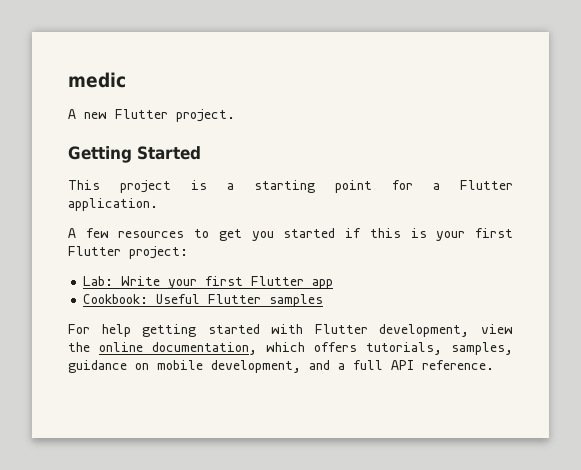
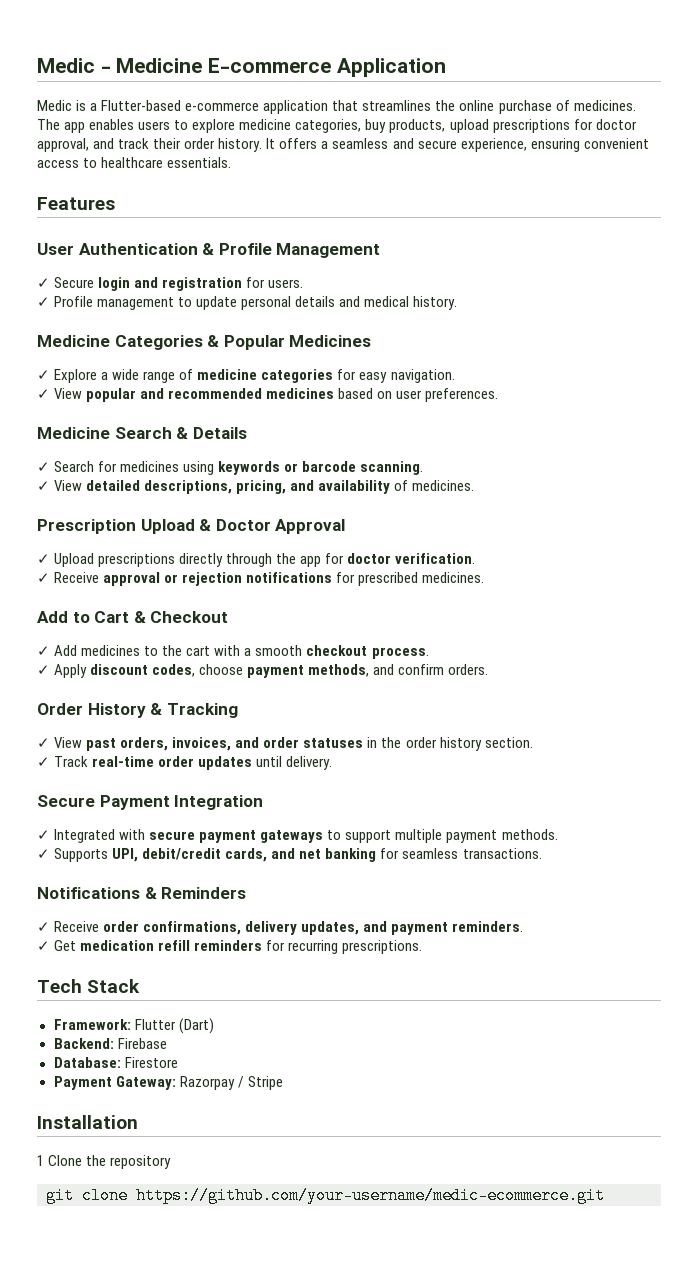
[68,72,126,88] [68,109,235,122] [68,146,201,163] [68,180,513,193] [68,198,158,211] [68,228,514,241] [68,246,188,259] [83,276,334,289] [83,294,324,307] [68,324,513,337] [68,342,513,355] [68,360,494,373] medic // A new Flutter project. // Getting Started // This project is a starting point for a Flutter application. // A few resources to get you started if this is your first Flutter project: // Lab: Write your first Flutter app // Cookbook: Useful Flutter samples // For help getting started with Flutter development, view the online documentation, which offers tutorials, samples, guidance on mobile development, and a full API reference. -> [37,58,446,77] [37,100,636,114] [37,119,637,133] [37,138,649,152] [37,157,232,168] [37,197,115,210] [37,243,381,258] [37,277,304,291] [37,296,458,310] [37,335,372,350] [37,369,455,383] [37,388,499,402] [37,427,247,439] [37,461,424,475] [37,480,475,494] [37,519,346,534] [37,553,476,567] [37,572,485,586] [37,611,229,623] [37,645,429,659] [37,664,489,678] [37,703,238,718] [37,737,533,751] [37,756,333,770] [37,795,264,810] [37,829,558,843] [37,848,542,862] [37,887,247,899] [37,921,524,935] [37,940,423,954] [37,979,141,993] [53,1018,214,1034] [53,1038,167,1049] [53,1057,178,1068] [53,1076,283,1090] [37,1115,138,1129] [37,1155,172,1169] [46,1187,605,1204] Medic - Medicine E-commerce Application // Medic is a Flutter-based e-commerce application that streamlines the online purchase of medicines. The app enables users to explore medicine categories, buy products, upload prescriptions for doctor approval, and track their order history. It offers a seamless and secure experience, ensuring convenient access to healthcare essentials. // Features // User Authentication & Profile Management // ✓ Secure login and registration for users. // ✓ Profile management to update personal details and medical history. // Medicine Categories & Popular Medicines // ✓ Explore a wide range of medicine categories for easy navigation. // ✓ View popular and recommended medicines based on user preferences. // Medicine Search & Details // ✓ Search for medicines using keywords or barcode scanning. // ✓ View detailed descriptions, pricing, and availability of medicines. // Prescription Upload & Doctor Approval // ✓ Upload prescriptions directly through the app for doctor verification. // ✓ Receive approval or rejection notifications for prescribed medicines. // Add to Cart & Checkout // ✓ Add medicines to the cart with a smooth checkout process. // ✓ Apply discount codes, choose payment methods, and confirm orders. // Order History & Tracking // ✓ View past orders, invoices, and order statuses in the order history section. // ✓ Track real-time order updates until delivery. // Secure Payment Integration // ✓ Integrated with secure payment gateways to support multiple payment methods. // ✓ Supports UPI, debit/credit cards, and net banking for seamless transactions. // Notifications & Reminders // ✓ Receive order confirmations, delivery updates, and payment reminders. // ✓ Get medication refill reminders for recurring prescriptions. // Tech Stack // Framework: Flutter (Dart) // Backend: Firebase // Database: Firestore // Payment Gateway: Razorpay / Stripe // Installation // 1 Clone the repository // git clone https://github.com/your-username/medic-ecommerce.git

